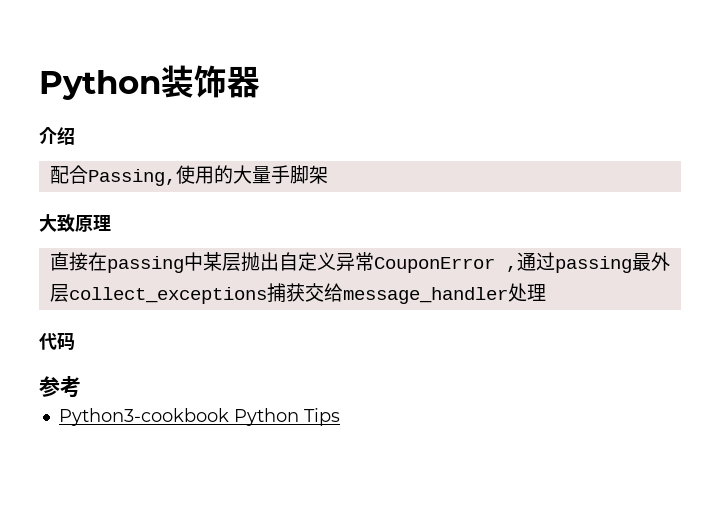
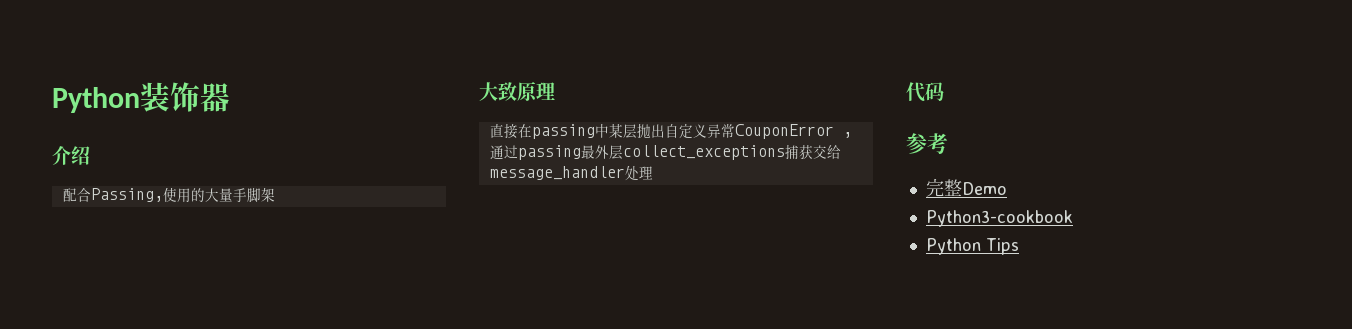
(81, 387) none -> [925,178,1007,197] // 完整Demo
(229, 417) none -> (1073, 218) //

